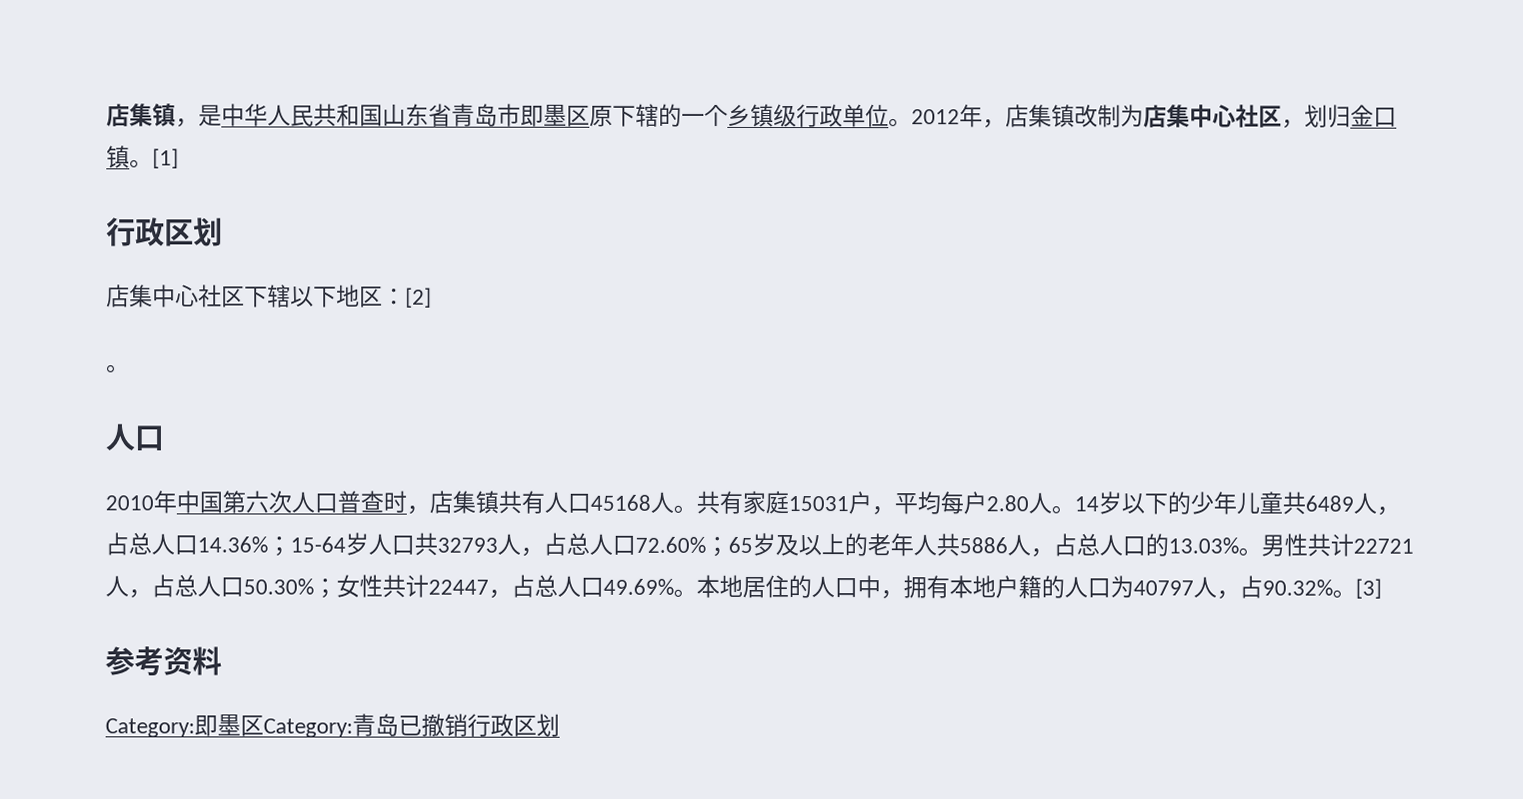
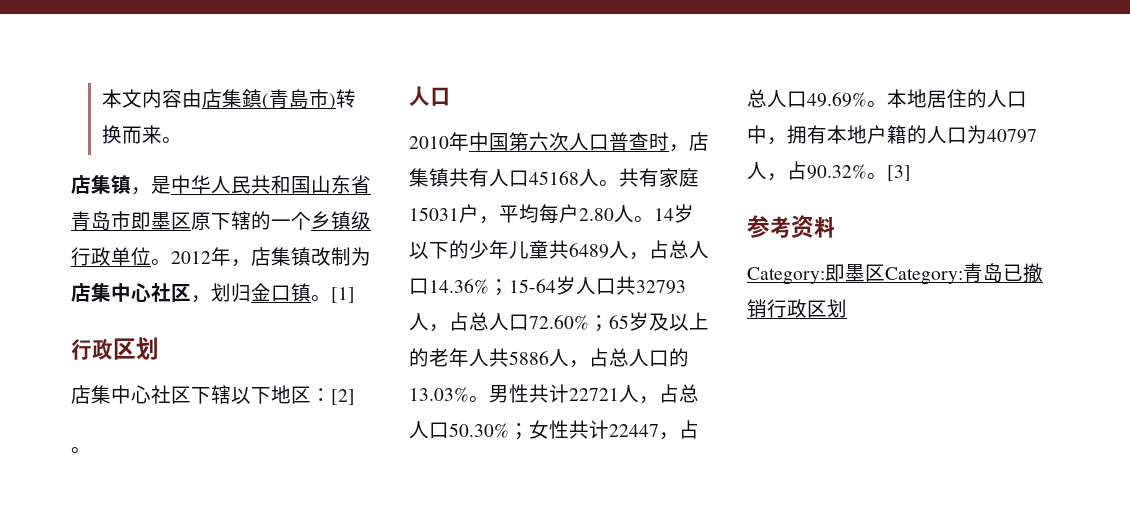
(106, 115) none -> [102,89,357,110] [102,125,183,144] 本文内容由店集鎮(青島市)转换而来。 //

